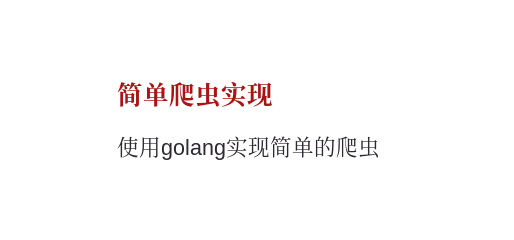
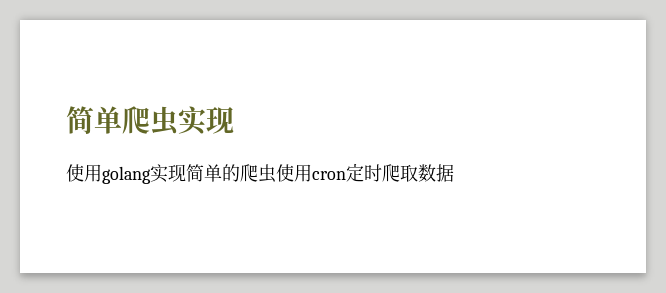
(380, 147) none -> [276,163,454,182] 使用cron定时爬取数据

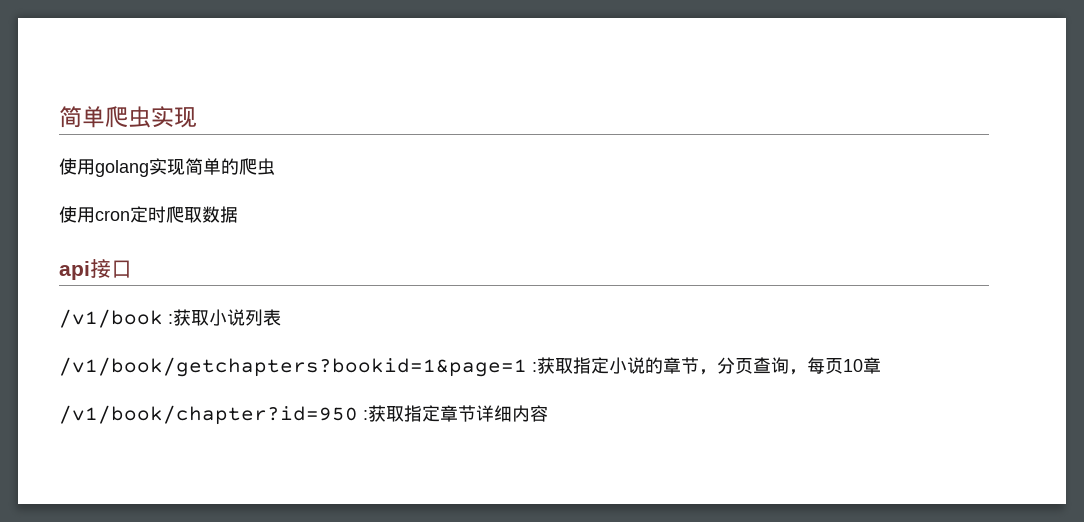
(276, 173) none -> (275, 166) //
(454, 173) none -> [59,259,132,280] [59,309,281,328] [59,357,881,377] [59,405,548,425] // api接口 // /v1/book :获取小说列表 // /v1/book/getchapters?bookid=1&page=1 :获取指定小说的章节，分页查询，每页10章 // /v1/book/chapter?id=950 :获取指定章节详细内容

